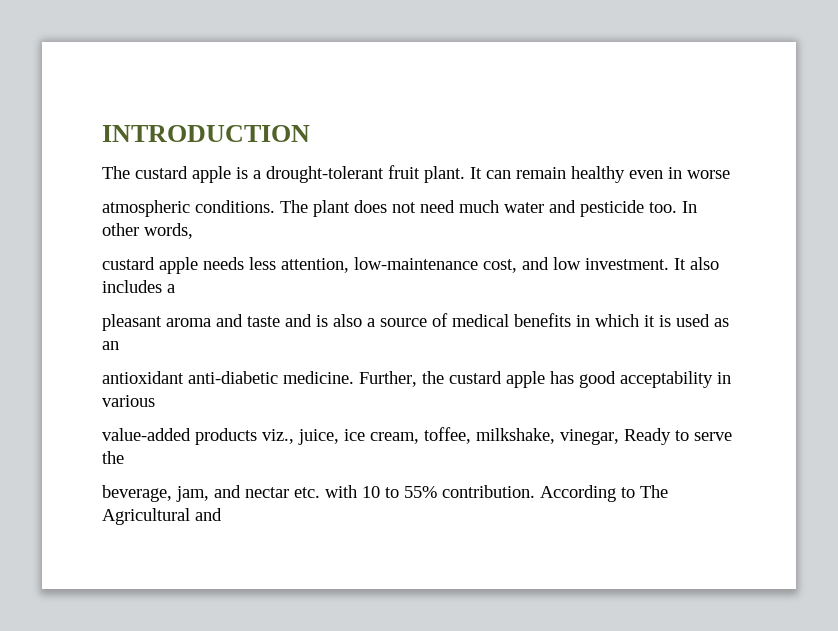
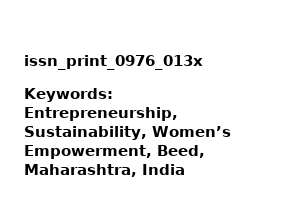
[102,125,310,142] [102,165,730,183] [102,200,697,217] [102,223,193,239] [102,257,719,274] [102,280,175,293] [102,313,729,331] [102,341,119,350] [102,371,731,388] [102,395,155,407] [102,427,732,445] [102,451,124,464] [102,485,668,502] [102,508,222,525] INTRODUCTION // The custard apple is a drought-tolerant fruit plant. It can remain healthy even in worse // atmospheric conditions. The plant does not need much water and pesticide too. In other words, // custard apple needs less attention, low-maintenance cost, and low investment. It also includes a // pleasant aroma and taste and is also a source of medical benefits in which it is used as an // antioxidant anti-diabetic medicine. Further, the custard apple has good acceptability in various // value-added products viz., juice, ice cream, toffee, milkshake, vinegar, Ready to serve the // beverage, jam, and nectar etc. with 10 to 55% contribution. According to The Agricultural and -> [24,55,203,70] [24,88,113,102] [24,107,178,121] [24,126,231,140] [24,145,205,159] [24,164,185,177] issn_print_0976_013x // Keywords: Entrepreneurship, Sustainability, Women’s Empowerment, Beed, Maharashtra, India

